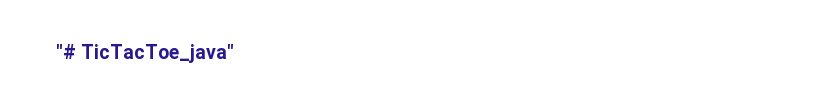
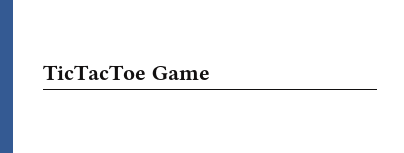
[56,44,235,63] "# TicTacToe_java" -> [43,65,210,80] TicTacToe Game

